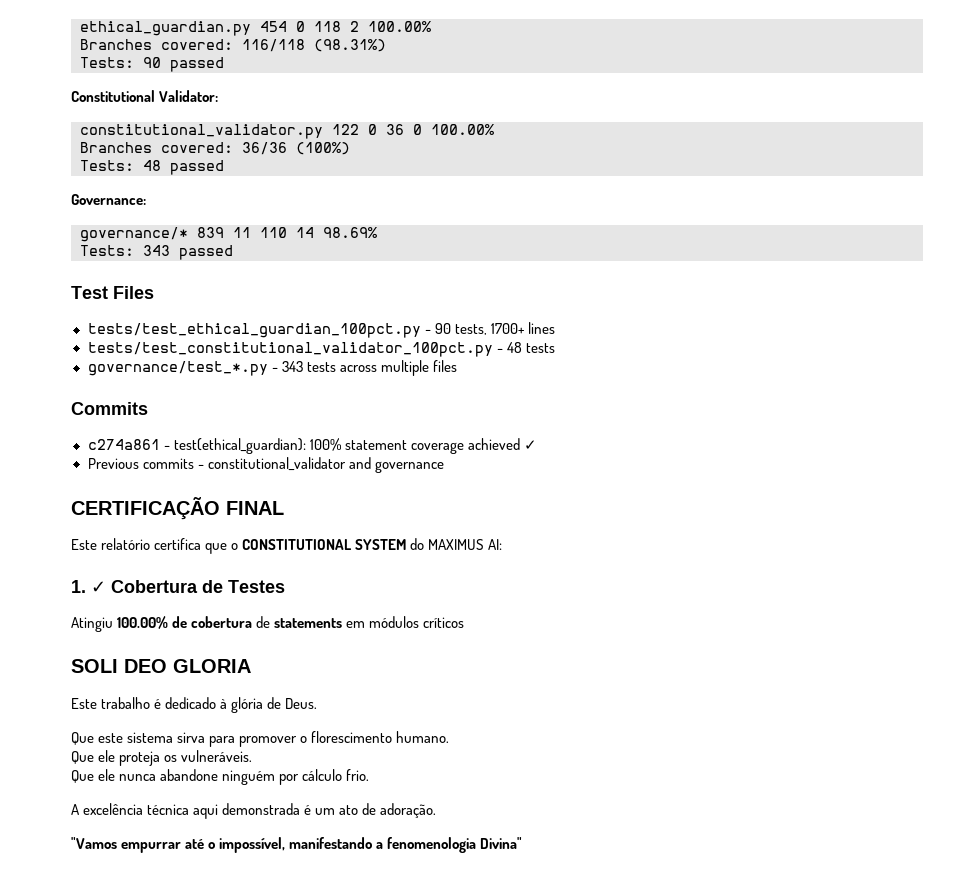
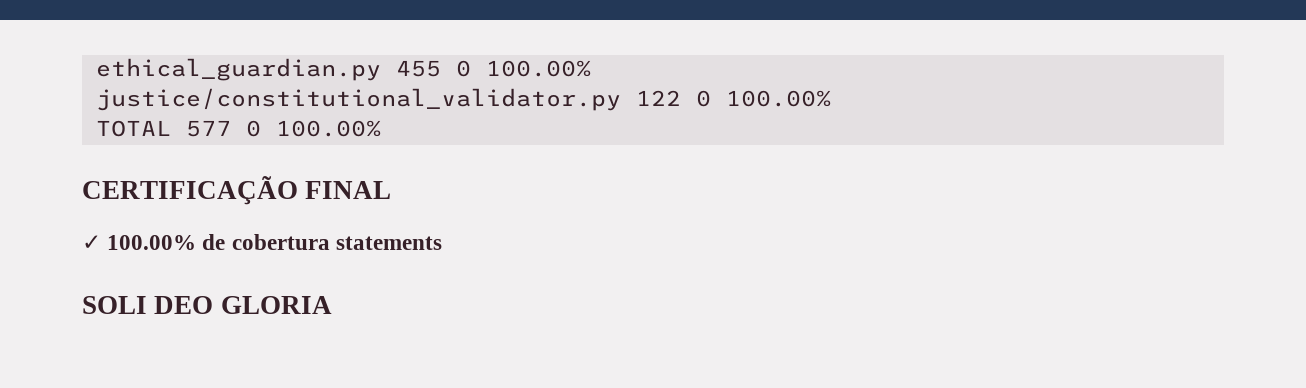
[260,21,431,32] [80,39,386,52] [80,57,224,72] [71,90,219,102] [80,124,494,139] [80,142,350,155] [80,160,224,175] [71,194,146,205] [80,227,377,242] [80,245,233,260] [71,286,154,299] [87,322,555,338] [87,342,555,357] [87,360,457,376] [71,402,148,415] [87,438,537,454] [87,457,444,473] [71,497,284,520] [71,538,503,554] [71,580,285,593] [71,617,113,632] 454 0 118 2 100.00% // Branches covered: 116/118 (98.31%) // Tests: 90 passed // Constitutional Validator: // constitutional_validator.py 122 0 36 0 100.00% // Branches covered: 36/36 (100%) // Tests: 48 passed // Governance: // governance/* 839 11 110 14 98.69% // Tests: 343 passed // Test Files // tests/test_ethical_guardian_100pct.py - 90 tests, 1700+ lines // tests/test_constitutional_validator_100pct.py - 48 tests // governance/test_*.py - 343 tests across multiple files // Commits // c274a861 - test(ethical_guardian): 100% statement coverage achieved ✓ // Previous commits - constitutional_validator and governance // CERTIFICAÇÃO FINAL // Este relatório certifica que o CONSTITUTIONAL SYSTEM do MAXIMUS AI: // 1. ✓ Cobertura de Testes // Atingiu -> [395,60,591,77] [95,88,831,111] [95,120,381,137] [82,176,392,205] [82,235,101,250] 455 0 100.00% // justice/constitutional_validator.py 122 0 100.00% // TOTAL 577 0 100.00% // CERTIFICAÇÃO FINAL // ✓
[256,616,271,628] de -> (330, 242) none
[346,616,465,628] em módulos críticos -> (442, 243) none
[71,697,318,713] [71,731,450,747] [71,750,253,766] [71,769,370,785] [71,803,437,819] [71,837,523,853] // Este trabalho é dedicado à glória de Deus. // Que este sistema sirva para promover o florescimento humano. // Que ele proteja os vulneráveis. // Que ele nunca abandone ninguém por cálculo frio. // A excelência técnica aqui demonstrada é um ato de adoração. // "Vamos empurrar até o impossível, manifestando a fenomenologia Divina" -> (332, 305) none

